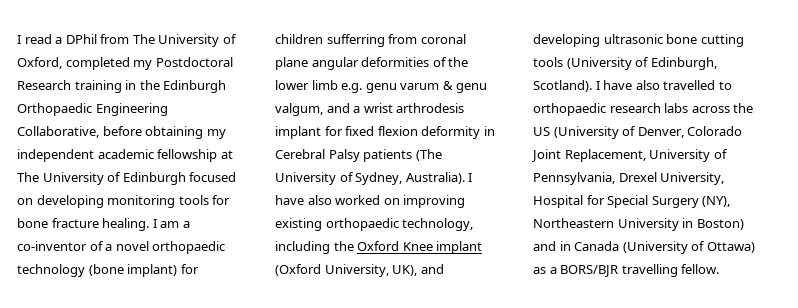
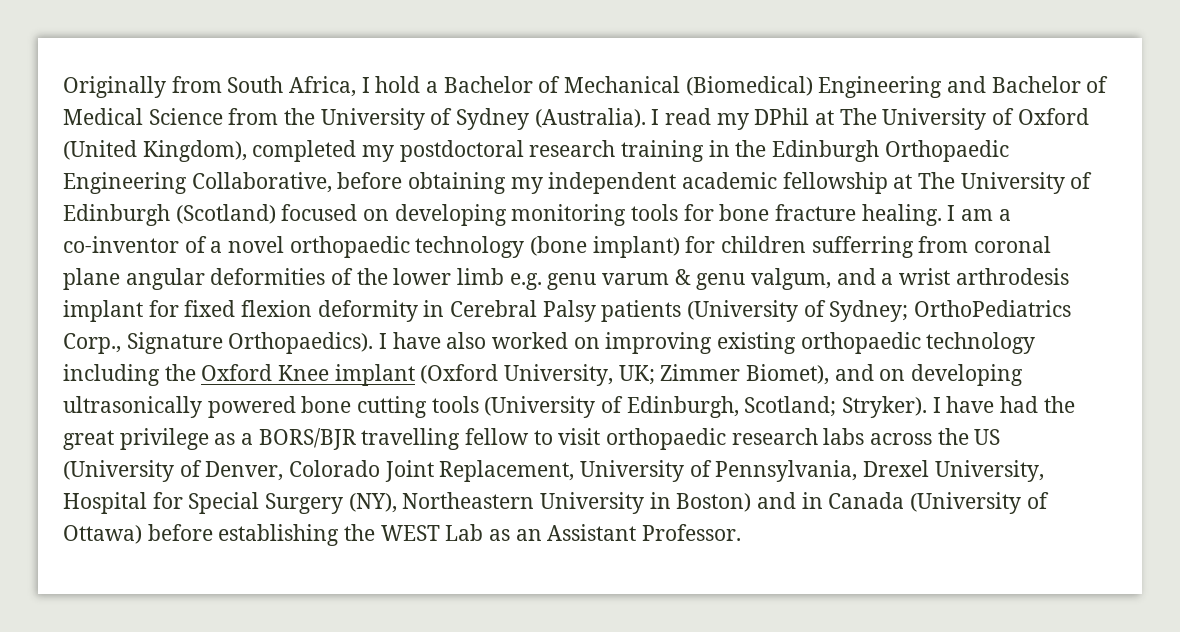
[17,34,237,47] [17,57,233,70] [17,80,71,90] I read a DPhil from The University of Oxford, completed my Postdoctoral Research -> [63,76,1109,98] [63,108,1089,130] [63,140,616,162] Originally from South Africa, I hold a Bachelor of Mechanical (Biomedical) Engineering and Bachelor of Medical Science from the University of Sydney (Australia). I read my DPhil at The University of Oxford (United Kingdom), completed my postdoctoral research
(186, 178) none -> [175,204,276,224] (Scotland)
[415,149,442,161] [275,172,465,185] (The University of Sydney, Australia). -> [687,300,1072,322] [63,332,374,354] (University of Sydney; OrthoPediatrics Corp., Signature Orthopaedics).
[402,218,474,231] technology, -> [926,332,1036,354] technology
[392,264,444,276] [533,34,663,47] UK), and developing ultrasonic -> [618,364,1024,386] [63,396,296,418] UK; Zimmer Biomet), and on developing ultrasonically powered
[533,80,732,92] Scotland). I have also travelled to -> [744,396,1075,418] [63,428,601,450] Scotland; Stryker). I have had the great privilege as a BORS/BJR travelling fellow to visit
[533,264,720,277] as a BORS/BJR travelling fellow. -> [147,524,742,546] before establishing the WEST Lab as an Assistant Professor.

